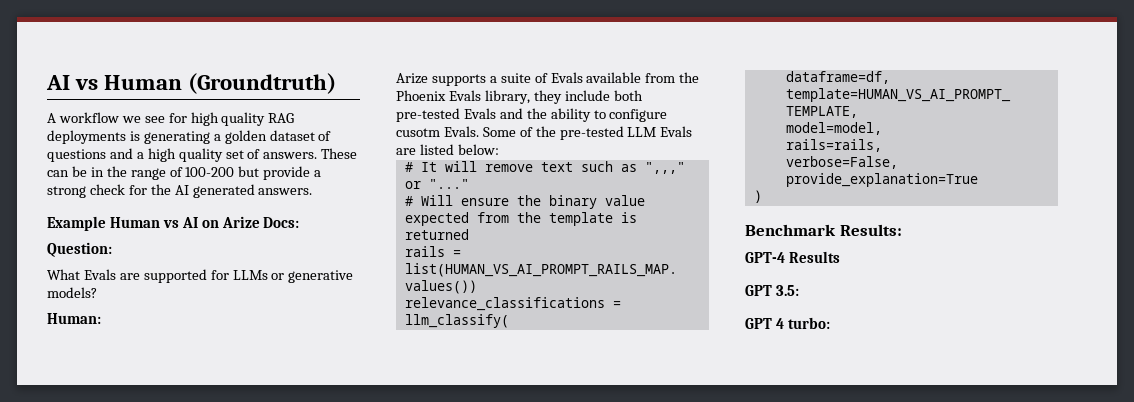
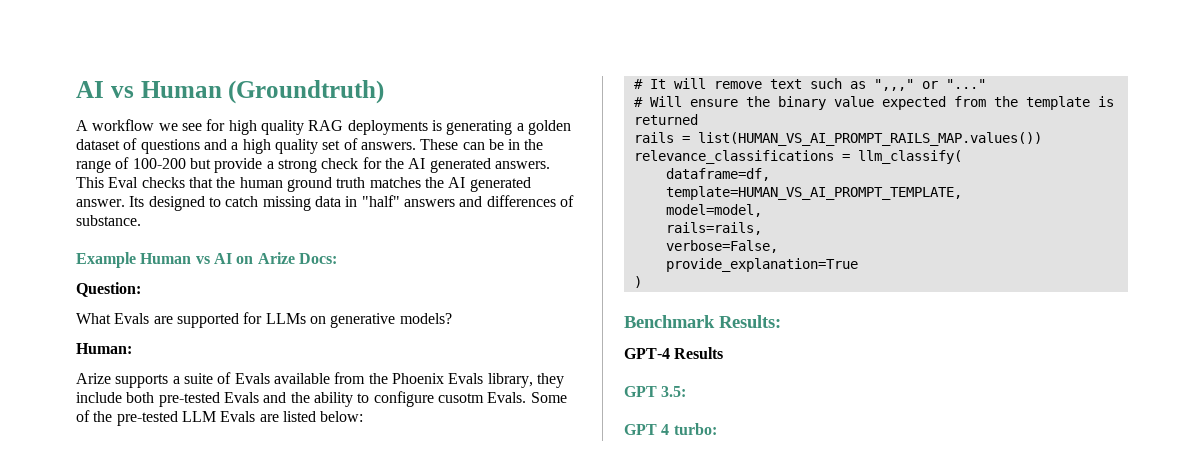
(313, 191) none -> [76,177,531,192] [76,195,574,211] [76,215,141,226] This Eval checks that the human ground truth matches the AI generated answer. Its designed to catch missing data in "half" answers and differences of substance.
[271,273,285,280] or -> [309,316,326,324] on

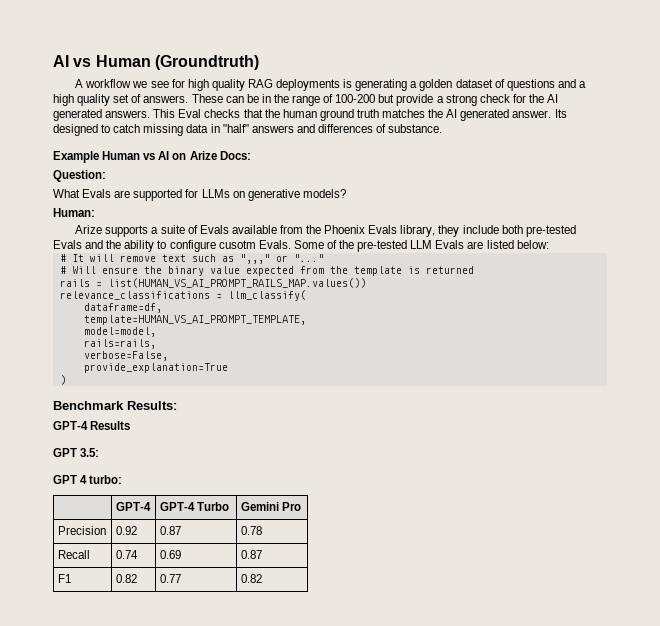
(717, 429) none -> [115,502,151,511] [159,502,229,511] [240,502,301,511] [57,526,106,535] [115,526,137,535] [159,526,181,535] [240,526,262,535] [57,550,90,559] [115,550,138,559] [159,550,181,559] [240,550,262,559] [57,574,71,583] [115,574,137,583] [159,574,181,583] [240,574,262,583] // | GPT-4 | GPT-4 Turbo | Gemini Pro // Precision | 0.92 | 0.87 | 0.78 // Recall | 0.74 | 0.69 | 0.87 // F1 | 0.82 | 0.77 | 0.82

